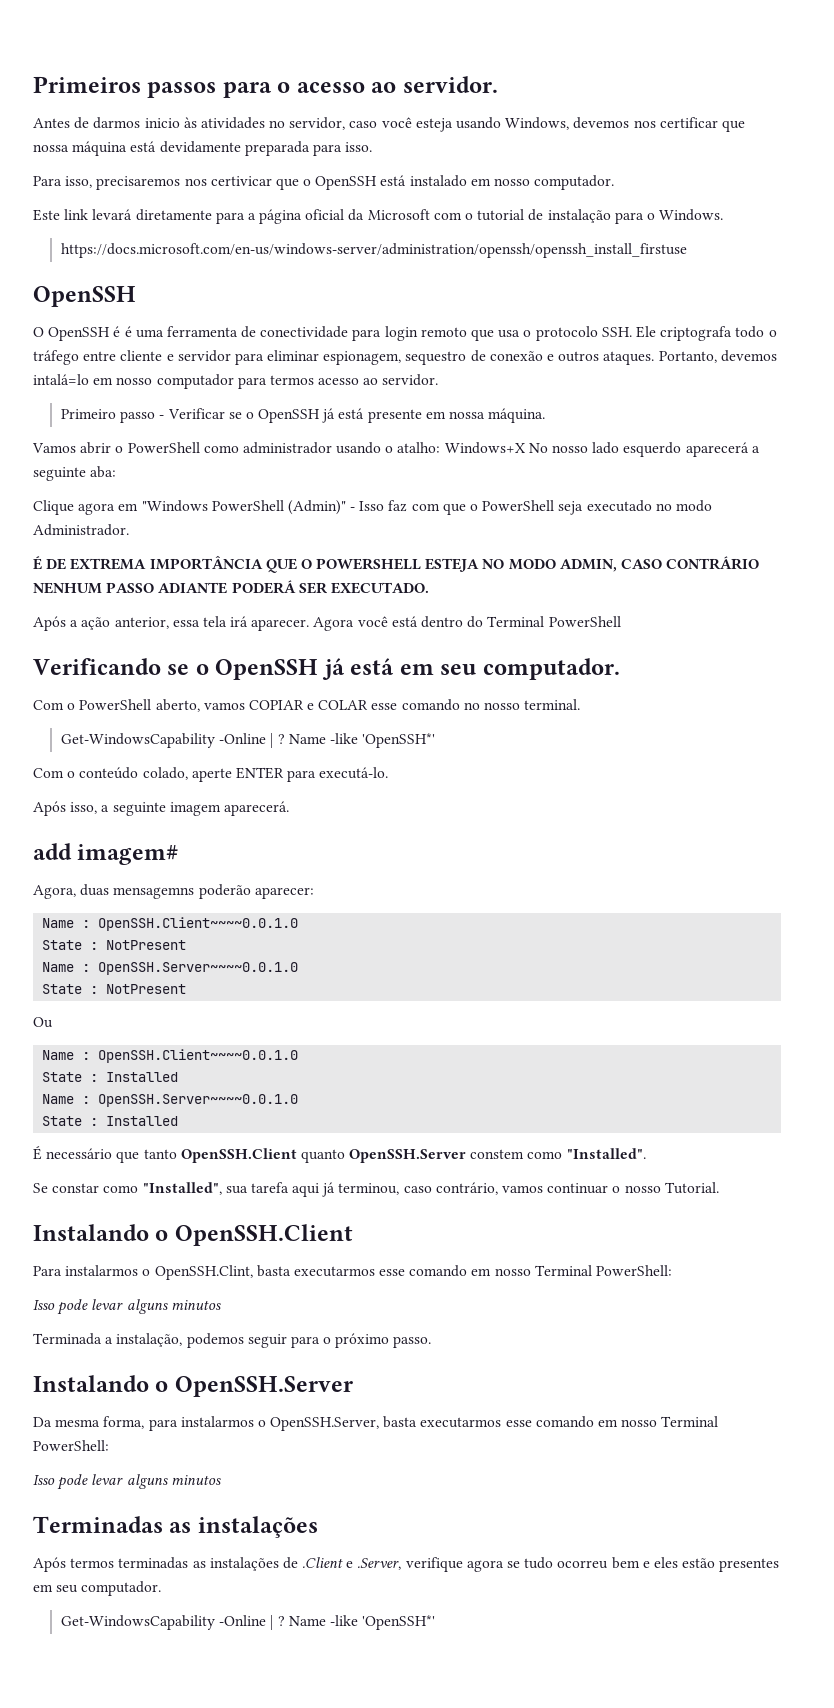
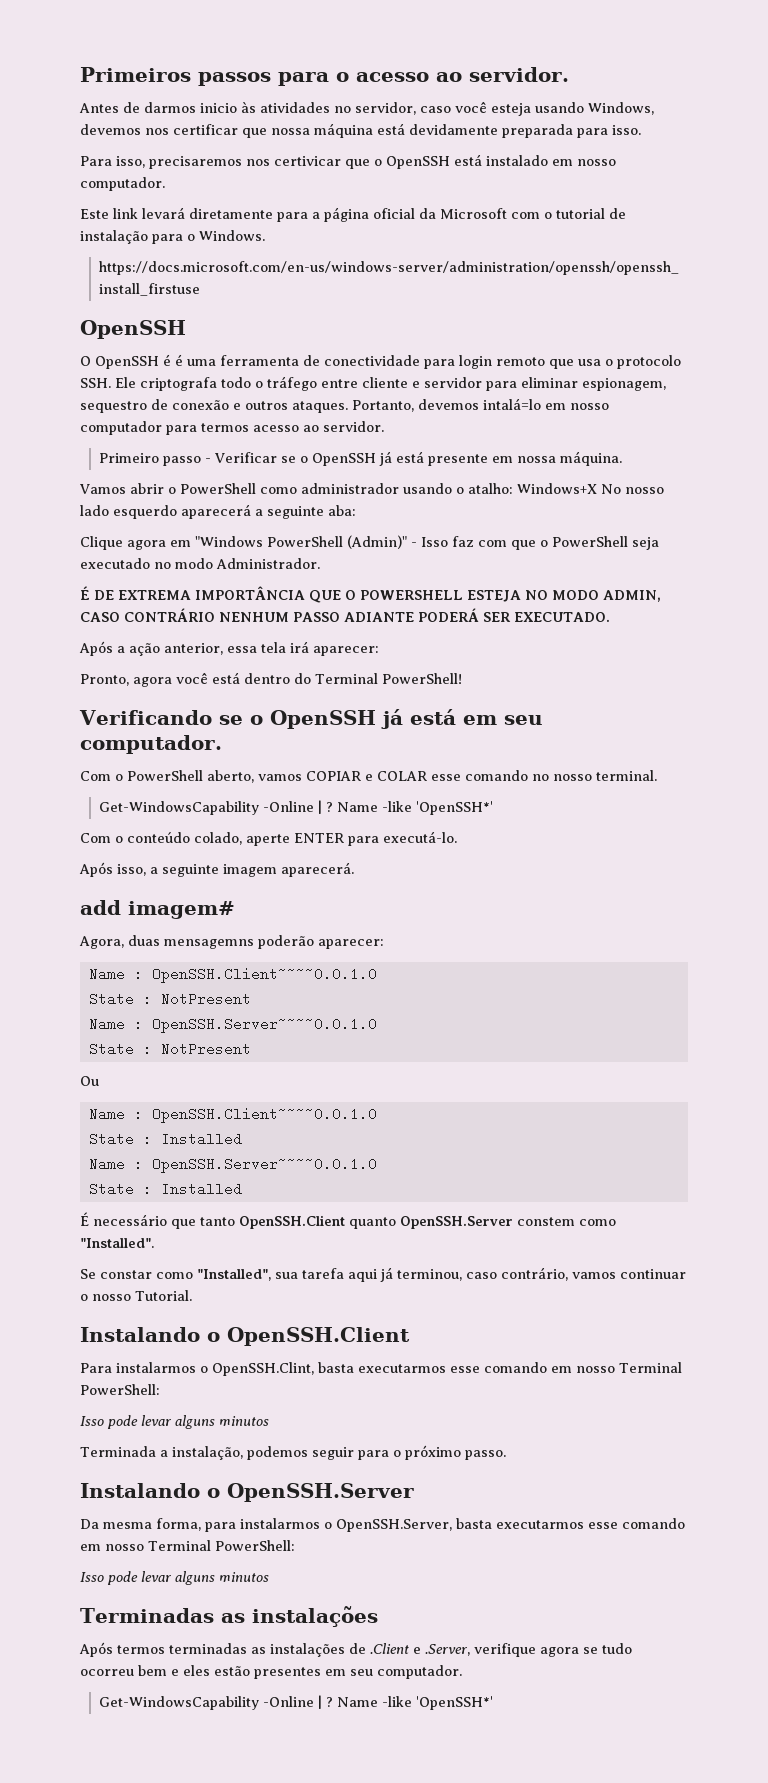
[251,617,355,631] aparecer. Agora -> [313,646,379,656] [80,674,172,687] aparecer: // Pronto, agora
[548,616,621,627] PowerShell -> [381,673,462,684] PowerShell!

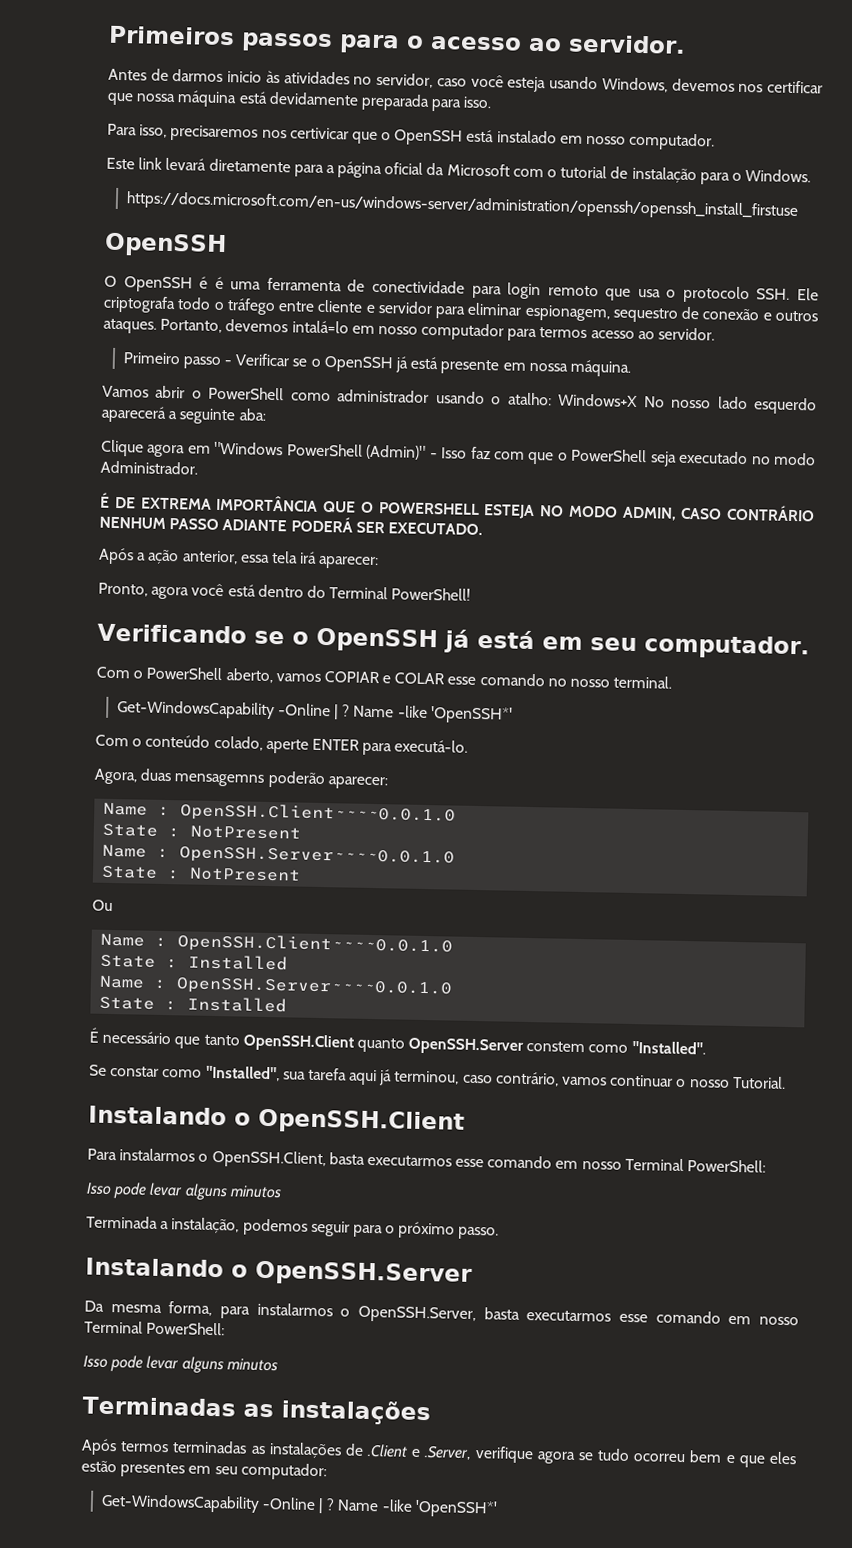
[79,862,354,877] [80,900,235,919] // Após isso, a seguinte imagem aparecerá. // add imagem# -> (469, 746) none
[212,1362,314,1376] OpenSSH.Clint, -> [211,1149,326,1169] OpenSSH.Client,
(179, 1672) none -> [738,1455,765,1468] que
[377,1665,462,1679] computador. -> [240,1462,327,1481] computador:

